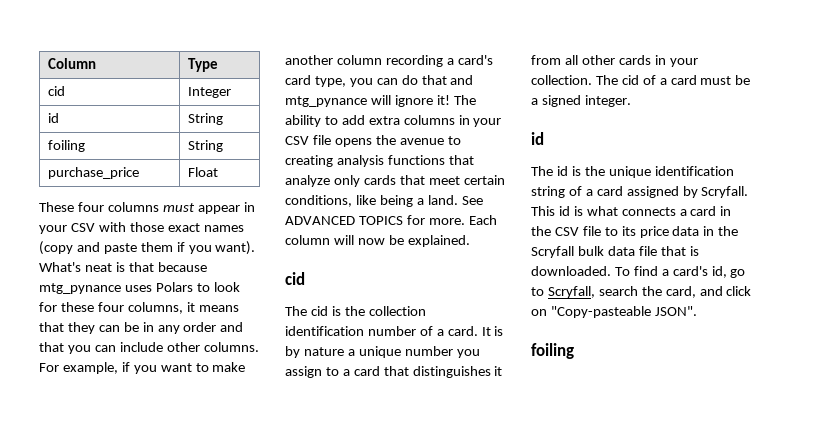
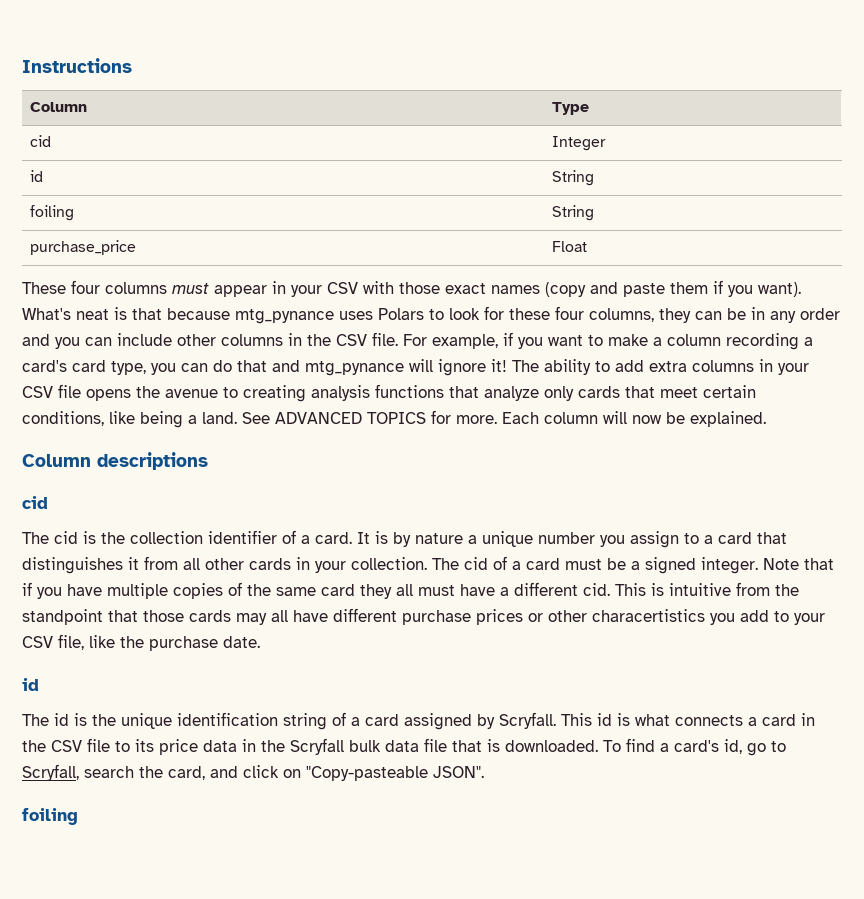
(47, 63) none -> [22,58,132,73] Instructions //
[186,302,239,312] [39,322,64,332] it means that -> (654, 315) none
[39,342,64,352] that -> (50, 340) none
[203,342,259,352] columns. -> [221,332,398,346] columns in the CSV file.
[285,55,333,65] another -> [653,337,662,346] a
(470, 241) none -> [22,452,208,470] // Column descriptions
[285,326,416,336] identification number -> [208,530,277,544] identifier
(631, 101) none -> [763,558,834,570] [22,582,799,599] [22,608,825,625] [22,634,260,651] Note that if you have multiple copies of the same card they all must have a different cid. This is intuitive from the standpoint that those cards may all have different purchase prices or other characertistics you add to your CSV file, like the purchase date.

